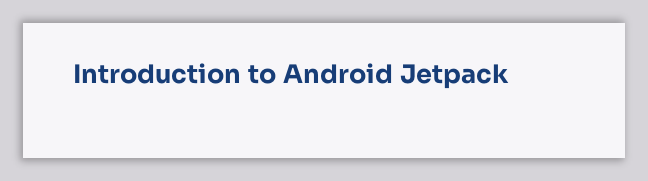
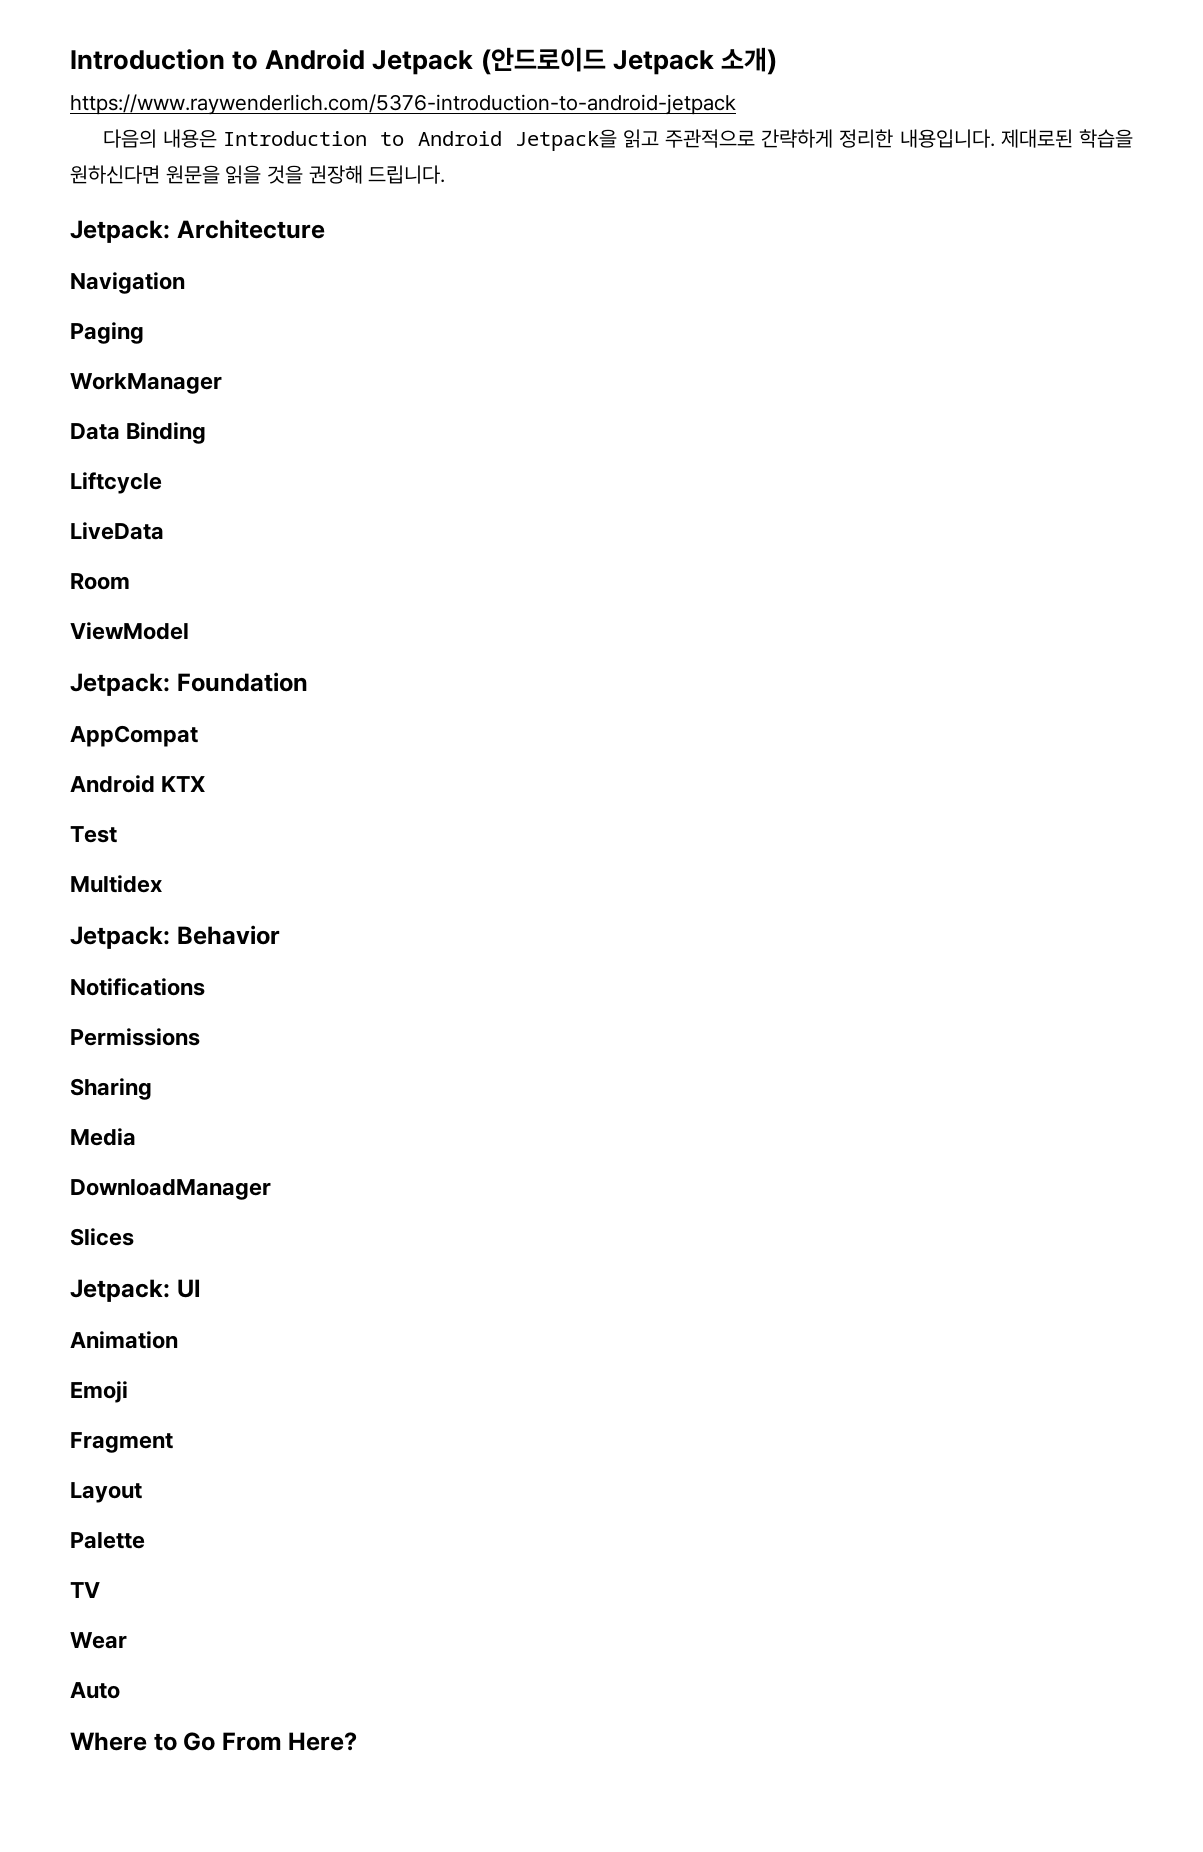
(509, 76) none -> [480,47,777,75] [70,94,736,115] [102,129,1133,151] [70,165,446,184] [70,219,325,243] [70,272,185,294] [70,322,144,344] [70,373,222,394] [70,422,207,444] [70,472,162,494] [70,522,164,540] [70,573,130,590] [70,622,189,640] [70,672,308,696] [70,725,198,747] [70,775,206,793] [70,826,117,843] [70,875,162,893] [70,925,280,949] [70,978,205,996] [70,1028,200,1046] [70,1078,152,1100] [70,1128,136,1146] [70,1179,271,1200] [70,1228,134,1246] [70,1279,201,1302] [70,1331,178,1349] [70,1381,128,1403] [70,1432,173,1453] [70,1482,142,1503] [70,1532,145,1549] [70,1582,100,1598] [70,1632,127,1649] [70,1682,120,1699] [70,1732,358,1751] (안드로이드 Jetpack 소개) // https://www.raywenderlich.com/5376-introduction-to-android-jetpack // 다음의 내용은 Introduction to Android Jetpack을 읽고 주관적으로 간략하게 정리한 내용입니다. 제대로된 학습을 원하신다면 원문을 읽을 것을 권장해 드립니다. // Jetpack: Architecture // Navigation // Paging // WorkManager // Data Binding // Liftcycle // LiveData // Room // ViewModel // Jetpack: Foundation // AppCompat // Android KTX // Test // Multidex // Jetpack: Behavior // Notifications // Permissions // Sharing // Media // DownloadManager // Slices // Jetpack: UI // Animation // Emoji // Fragment // Layout // Palette // TV // Wear // Auto // Where to Go From Here?

